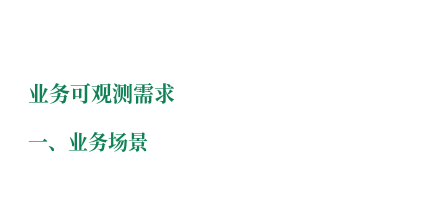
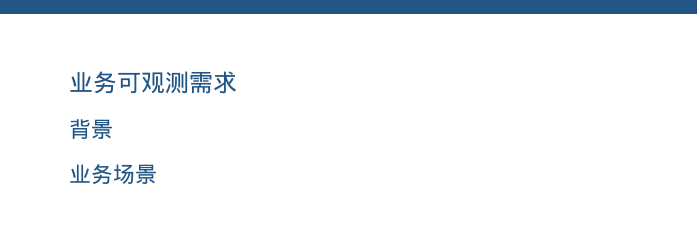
[28,138,68,152] 一、 -> [69,119,113,139] 背景 //

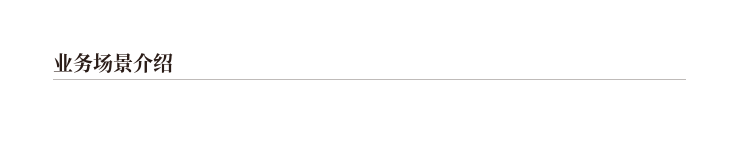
[69,71,237,94] [69,119,113,139] [69,164,157,185] 业务可观测需求 // 背景 // 业务场景 -> [53,53,173,74] 业务场景介绍

